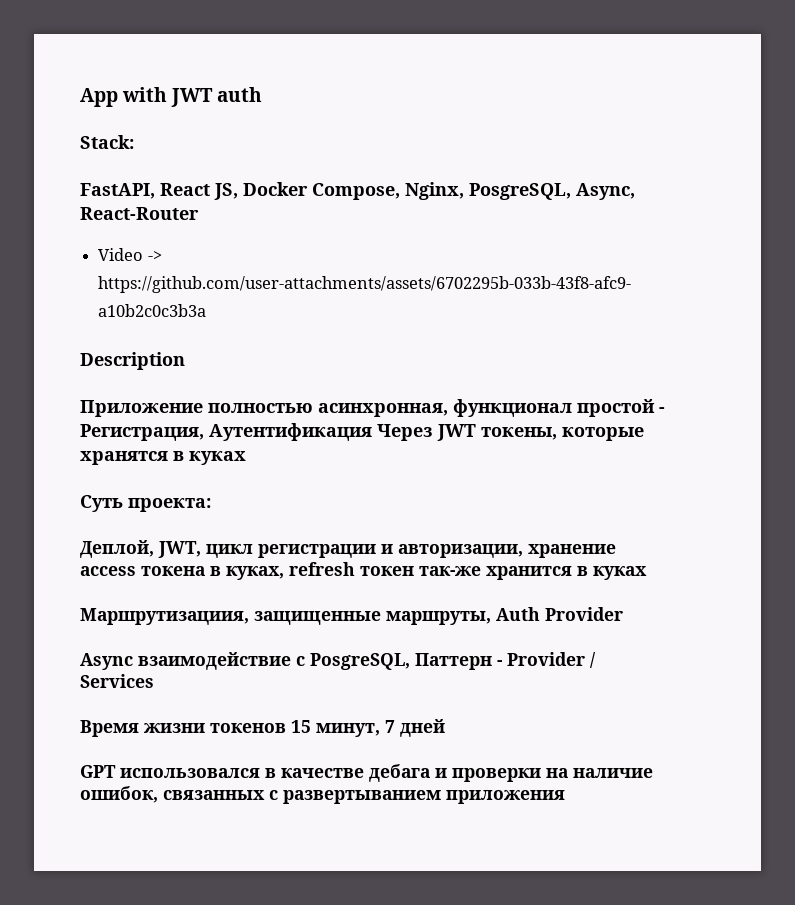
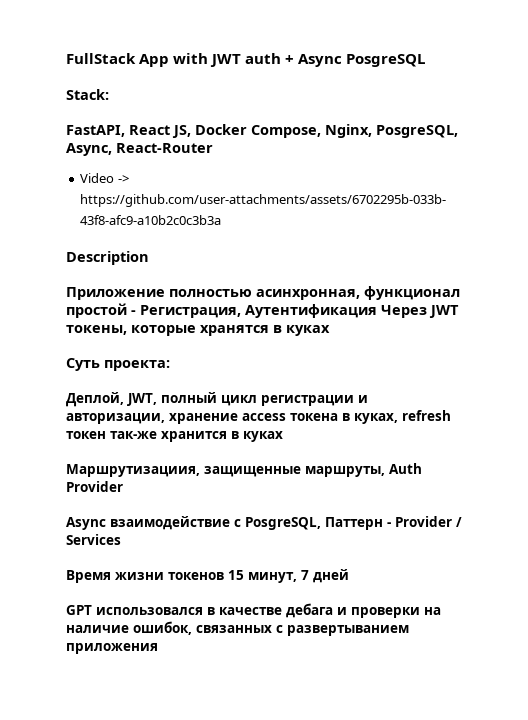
(80, 97) none -> [66,53,136,64] FullStack
(263, 94) none -> [285,54,426,67] + Async PosgreSQL
(201, 549) none -> [161,392,217,403] полный

